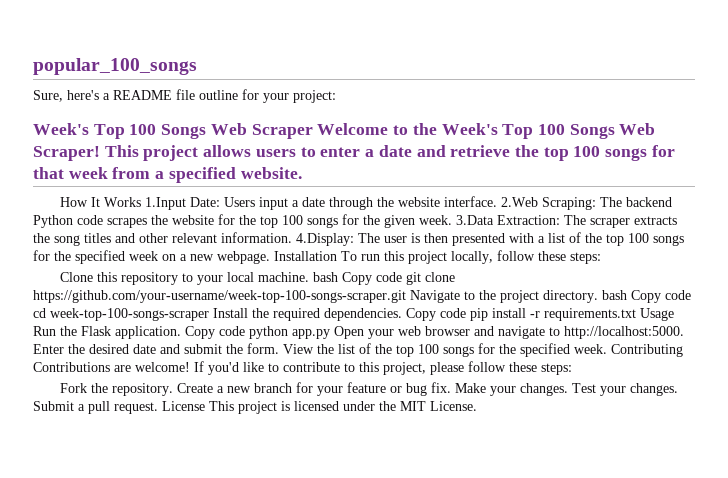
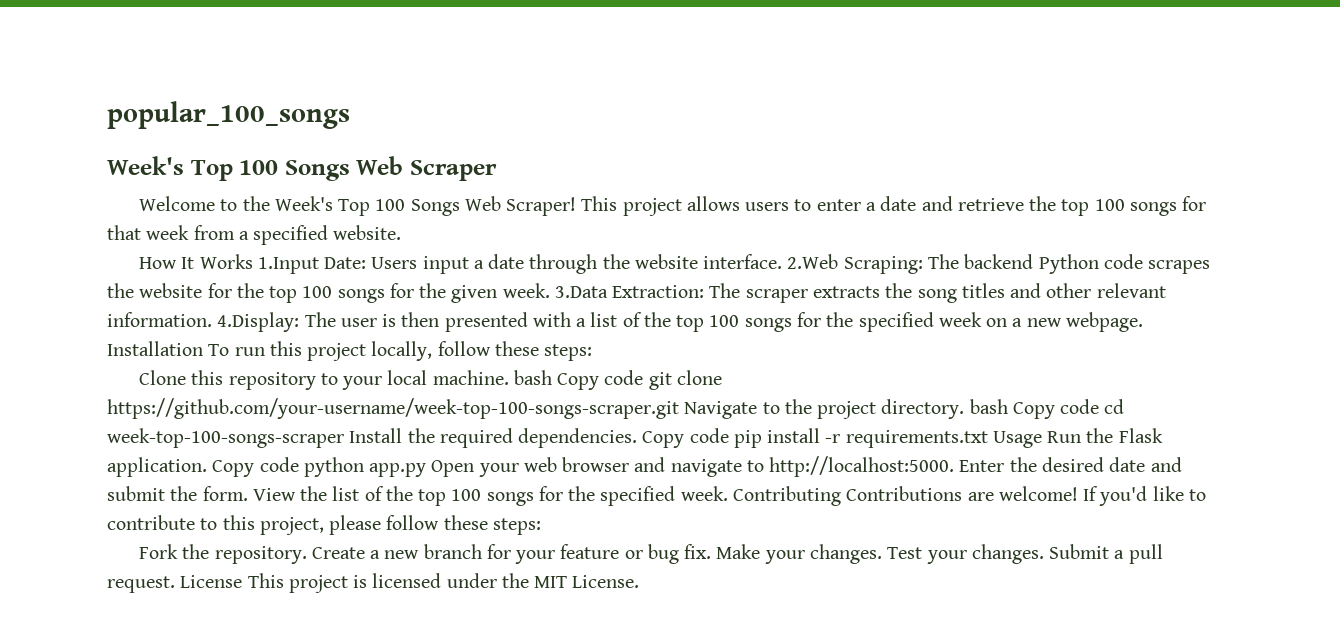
[33,89,336,103] // Sure, here's a README file outline for your project: -> (350, 115) none
(313, 131) none -> (498, 170) //

